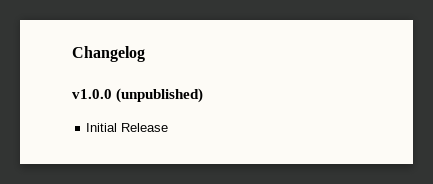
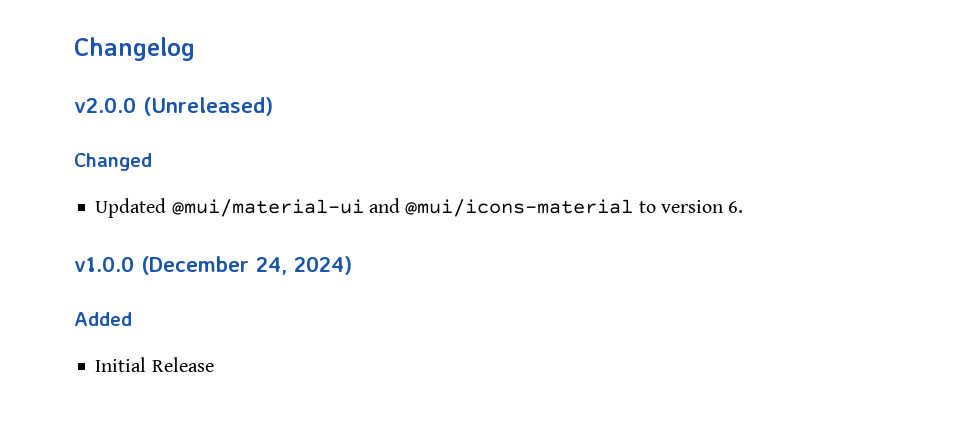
[72,88,204,103] v1.0.0 (unpublished) -> [74,97,273,116] [74,153,152,171] [95,198,744,218] [74,256,352,275] [74,312,132,326] v2.0.0 (Unreleased) // Changed // Updated @mui/material-ui and @mui/icons-material to version 6. // v1.0.0 (December 24, 2024) // Added

